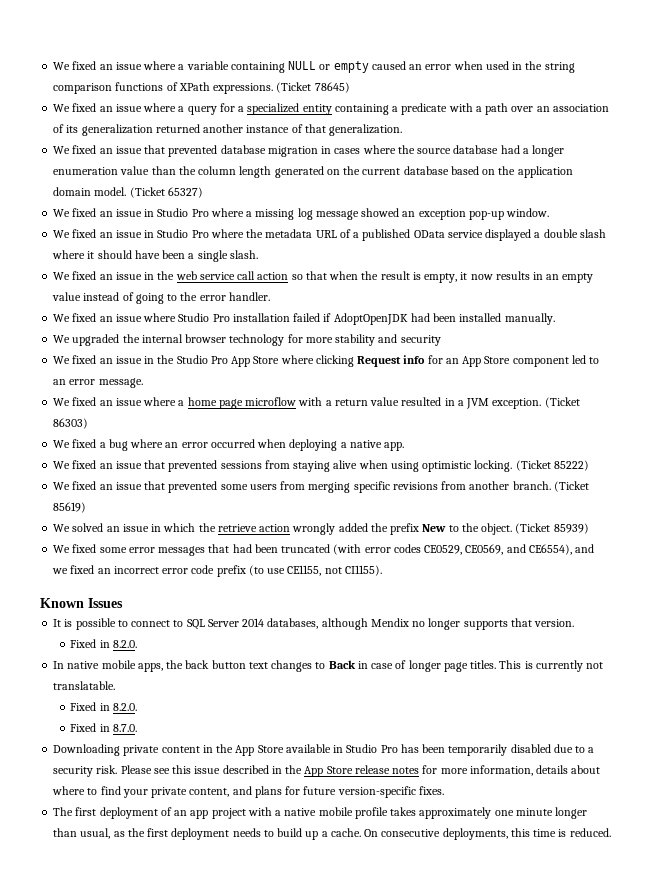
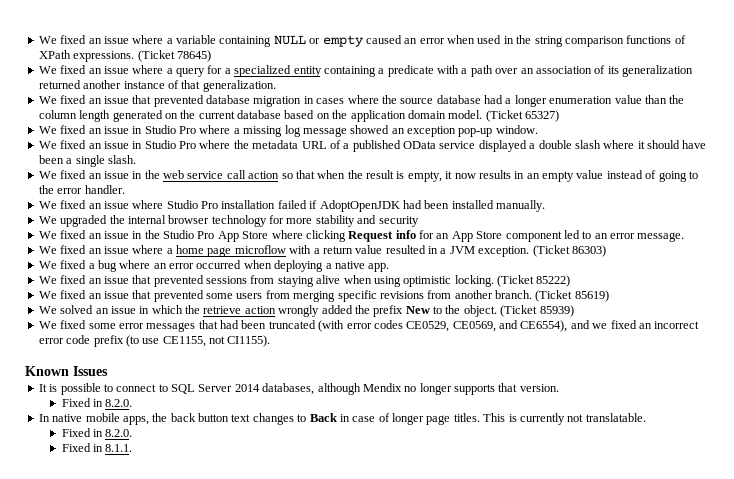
[112,724,137,732] [53,744,595,756] [53,765,601,777] [52,786,444,798] [53,807,588,819] [53,828,611,840] 8.7.0. // Downloading private content in the App Store available in Studio Pro has been temporarily disabled due to a security risk. Please see this issue described in the App Store release notes for more information, details about where to find your private content, and plans for future version-specific fixes. // The first deployment of an app project with a native mobile profile takes approximately one minute longer than usual, as the first deployment needs to build up a cache. On consecutive deployments, this time is reduced. -> [105,444,133,452] 8.1.1.

